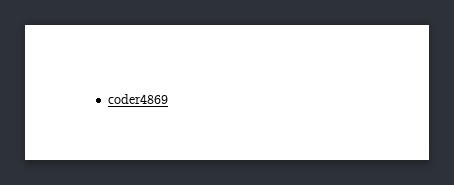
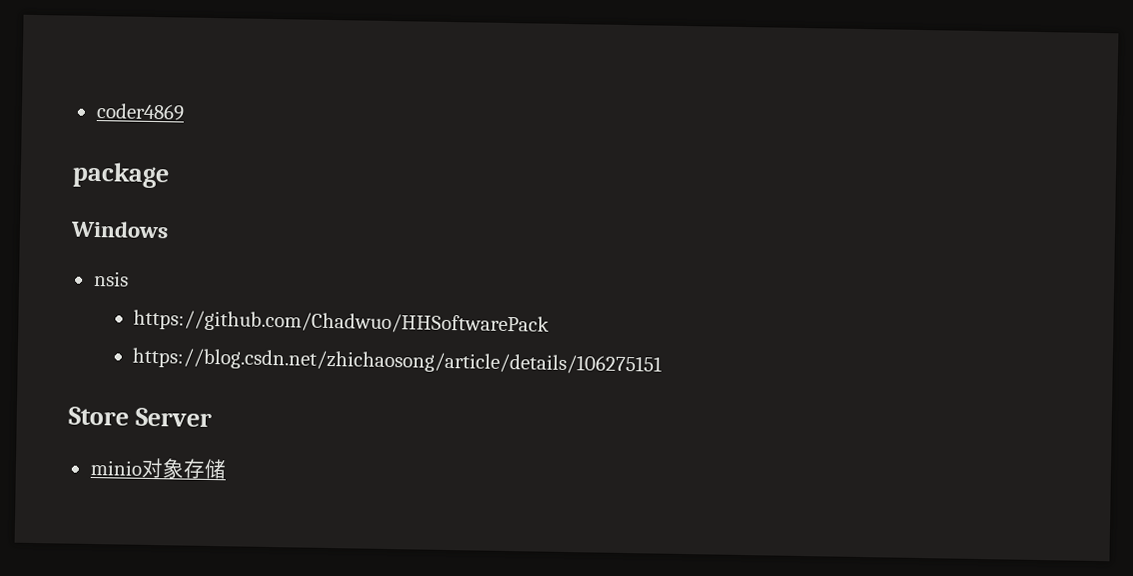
(169, 99) none -> [72,161,170,189] [70,220,169,239] [92,270,129,287] [133,309,551,336] [132,347,663,376] [68,406,212,428] [89,457,227,480] // package // Windows // nsis // https://github.com/Chadwuo/HHSoftwarePack // https://blog.csdn.net/zhichaosong/article/details/106275151 // Store Server // minio对象存储

